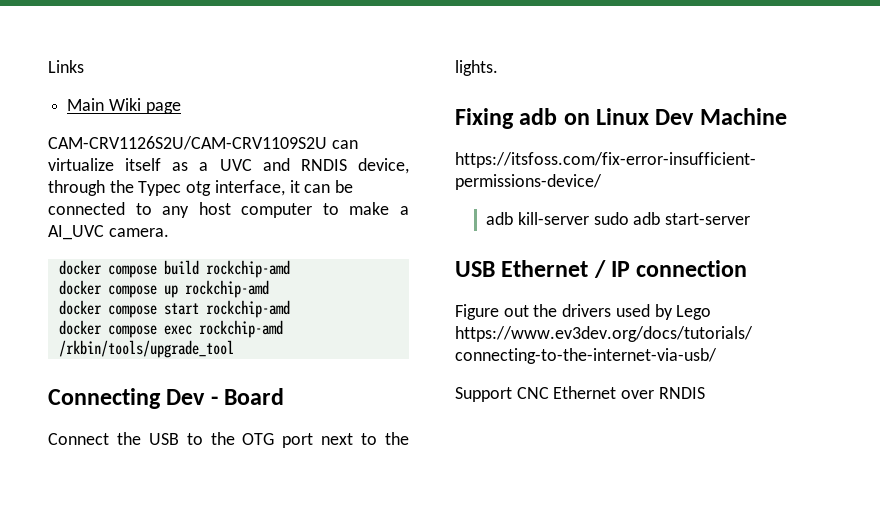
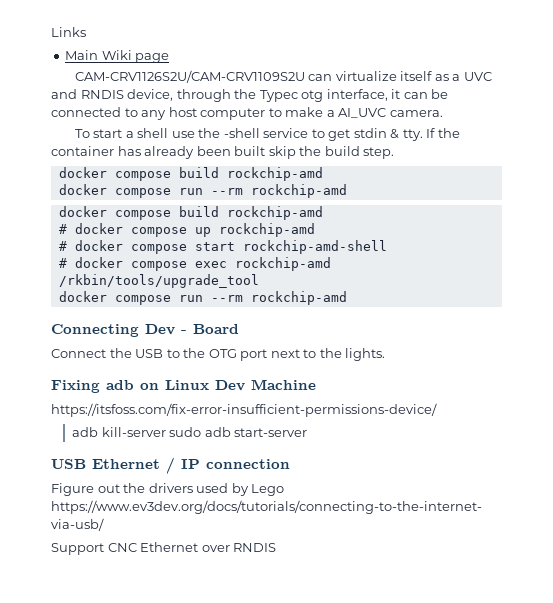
(169, 232) none -> [74,128,460,141] [51,146,395,159] // To start a shell use the -shell service to get stdin & tty. If the container has already been built skip the build step.
[163,280,269,298] [58,300,290,318] up rockchip-amd // docker compose start rockchip-amd // -> [178,184,347,198] [58,206,323,220] [58,223,315,237] [58,240,387,254] [58,258,67,268] run --rm rockchip-amd // docker compose build rockchip-amd // # docker compose up rockchip-amd // # docker compose start rockchip-amd-shell // #
(234, 349) none -> [58,291,347,305] // docker compose run --rm rockchip-amd

